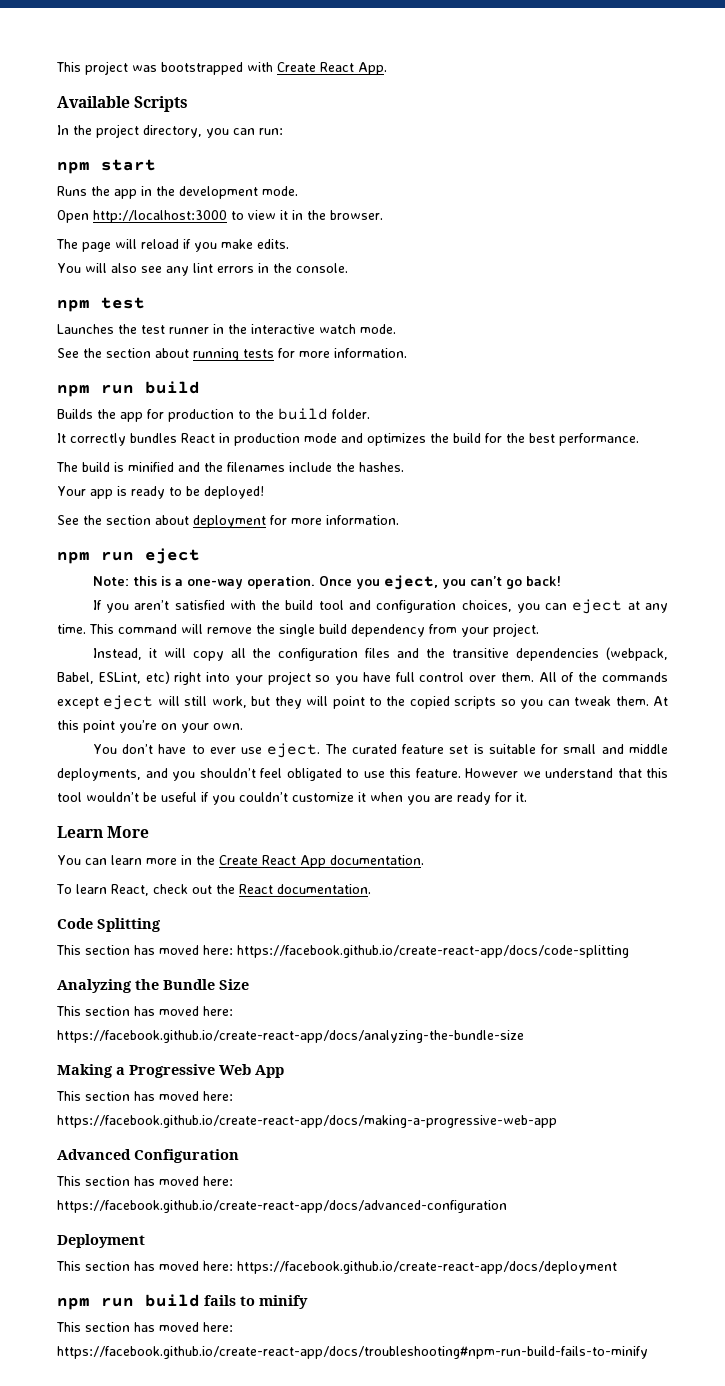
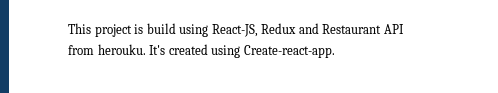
[132,62,387,75] [57,96,189,112] [57,124,283,138] [57,159,156,174] [57,186,298,199] [57,210,383,223] [56,239,289,252] [57,263,348,276] [57,297,145,312] [57,324,396,334] [57,348,407,361] [57,381,200,397] [57,408,370,422] [57,433,639,446] [56,462,404,472] [57,486,264,499] [57,515,399,528] [57,548,200,564] [92,575,561,590] [92,599,669,614] [57,623,539,637] [92,647,669,661] [57,671,668,685] [57,695,669,710] [57,720,243,733] [92,743,669,758] [57,768,668,781] [57,792,527,805] [57,826,150,838] [57,855,424,868] [56,884,371,896] [57,918,161,932] [56,945,629,958] [57,979,249,993] [56,1006,233,1016] [57,1030,524,1043] [57,1064,284,1078] [56,1091,233,1101] [57,1115,557,1128] [57,1149,239,1163] [56,1176,233,1186] [57,1200,507,1213] [57,1234,145,1248] [56,1261,617,1274] [57,1294,308,1310] [56,1322,233,1332] [57,1346,648,1359] was bootstrapped with Create React App. // Available Scripts // In the project directory, you can run: // npm start // Runs the app in the development mode. // Open http://localhost:3000 to view it in the browser. // The page will reload if you make edits. // You will also see any lint errors in the console. // npm test // Launches the test runner in the interactive watch mode. // See the section about running tests for more information. // npm run build // Builds the app for production to the build folder. // It correctly bundles React in production mode and optimizes the build for the best performance. // The build is minified and the filenames include the hashes. // Your app is ready to be deployed! // See the section about deployment for more information. // npm run eject // Note: this is a one-way operation. Once you eject, you can’t go back! // If you aren’t satisfied with the build tool and configuration choices, you can eject at any time. This command will remove the single build dependency from your project. // Instead, it will copy all the configuration files and the transitive dependencies (webpack, Babel, ESLint, etc) right into your project so you have full control over them. All of the commands except eject will still work, but they will point to the copied scripts so you can tweak them. At this point you’re on your own. // You don’t have to ever use eject. The curated feature set is suitable for small and middle deployments, and you shouldn’t feel obligated to use this feature. However we understand that this tool wouldn’t be useful if you couldn’t customize it when you are ready for it. // Learn More // You can learn more in the Create React App documentation. // To learn React, check out the React documentation. // Code Splitting // This section has moved here: https://facebook.github.io/create-react-app/docs/code-splitting // Analyzing the Bundle Size // This section has moved here: https://facebook.github.io/create-react-app/docs/analyzing-the-bundle-size // Making a Progressive Web App // This section has moved here: https://facebook.github.io/create-react-app/docs/making-a-progressive-web-app // Advanced Configuration // This section has moved here: https://facebook.github.io/create-react-app/docs/advanced-configuration // Deployment // This section has moved here: https://facebook.github.io/create-react-app/docs/deployment // npm run build fails to minify // This section has moved here: https://facebook.github.io/create-react-app/docs/troubleshooting#npm-run-build-fails-to-minify -> [134,23,404,37] [68,44,335,58] is build using React-JS, Redux and Restaurant API from herouku. It's created using Create-react-app.

